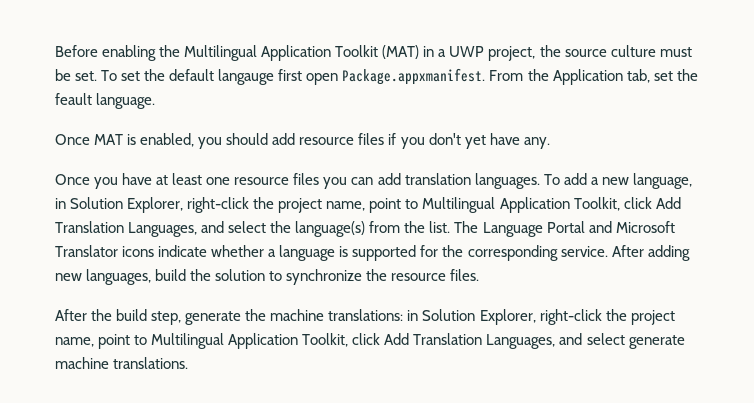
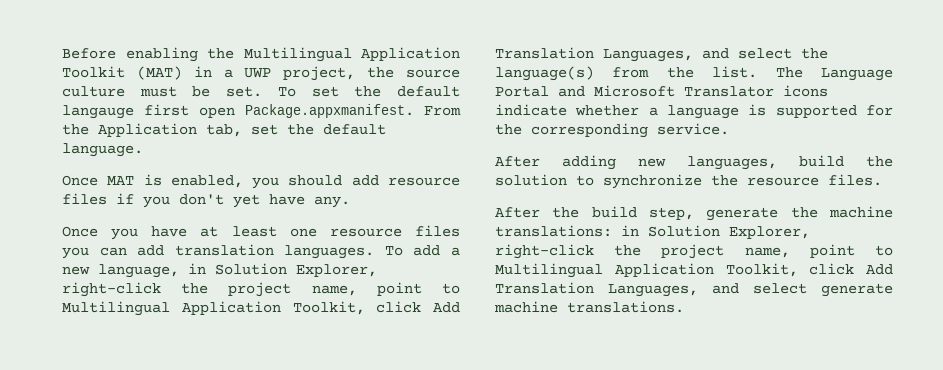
[55,93,92,105] feault -> [323,124,386,135] default
(608, 251) none -> (729, 129) //

